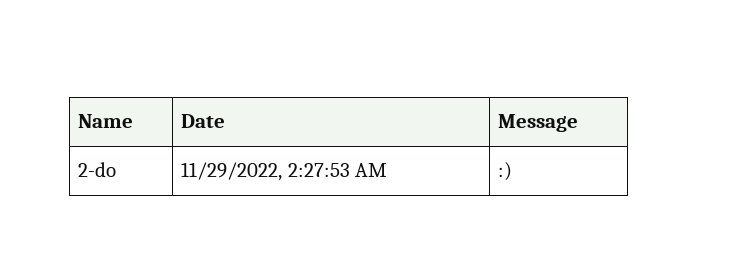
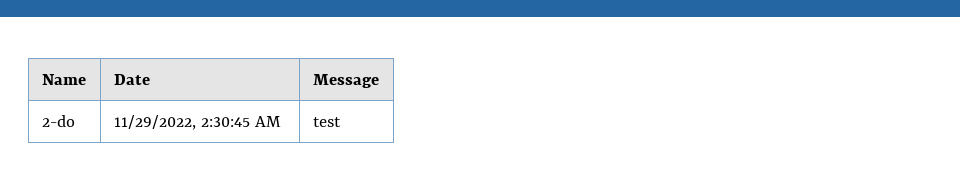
[287,163,350,177] 2:27:53 -> [200,117,250,127] 2:30:45
[498,162,513,181] :) -> [312,117,341,127] test

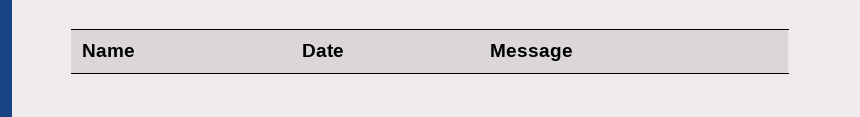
[41,115,75,127] [113,115,281,130] [312,117,341,127] // 2-do | 11/29/2022, 2:30:45 AM | test -> (573, 52) none

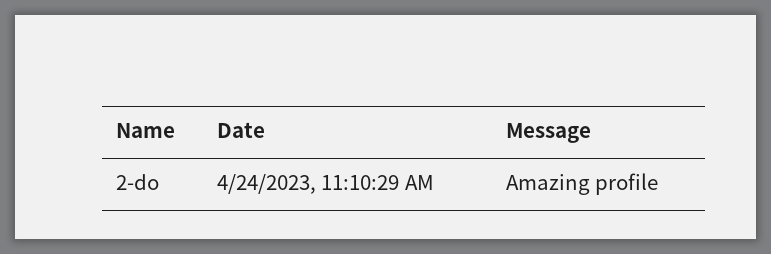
(573, 52) none -> [115,174,159,190] [216,174,434,194] [505,173,659,195] // 2-do | 4/24/2023, 11:10:29 AM | Amazing profile

